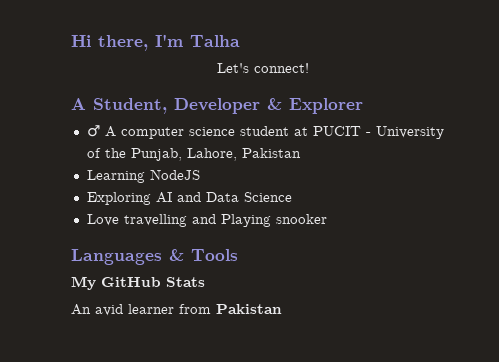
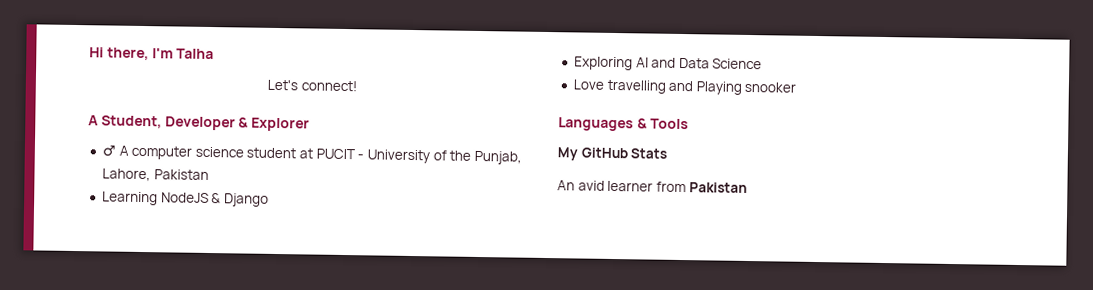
(200, 174) none -> [211,193,269,207] & Django

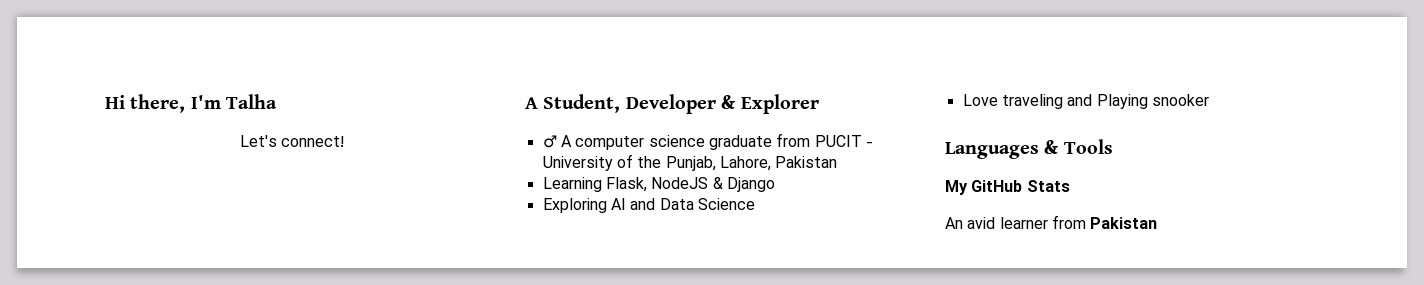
[246,147,314,159] student at -> [708,133,811,150] graduate from
(158, 198) none -> [605,177,647,192] Flask,
[606,79,666,94] travelling -> [1001,94,1063,109] traveling

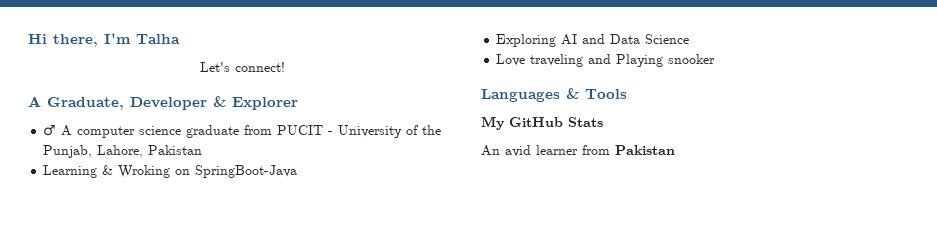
[543,94,621,113] Student, -> [47,97,124,110] Graduate,
[605,177,775,192] Flask, NodeJS & Django -> [102,165,298,178] & Wroking on SpringBoot-Java

